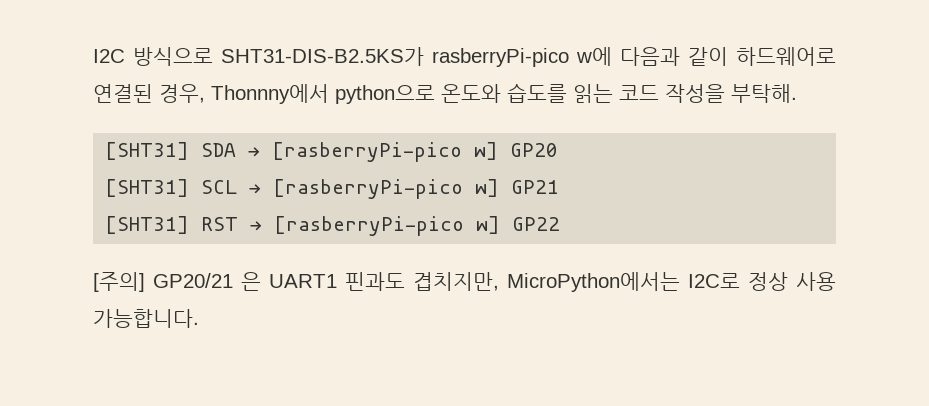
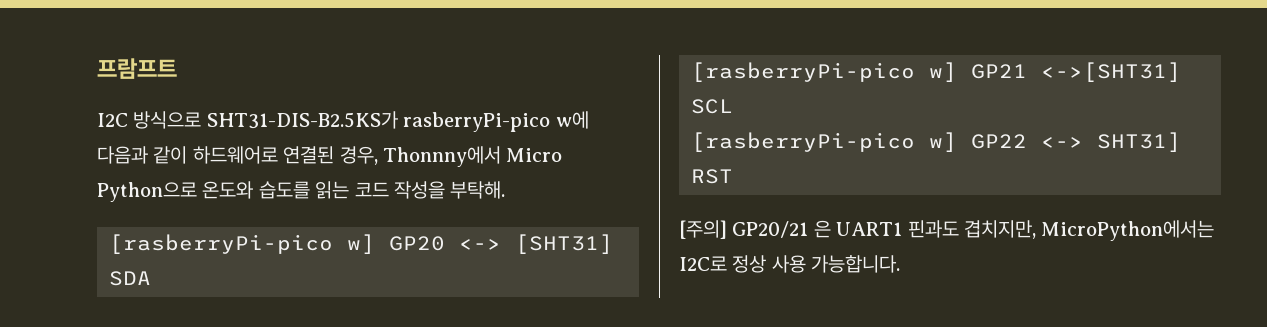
(93, 56) none -> [97,58,177,79] 프람프트 //
[335,85,435,104] python으로 -> [506,148,563,162] [97,182,197,202] Micro Python으로
[105,142,261,160] [SHT31] SDA → -> (506, 190) none
[105,179,262,197] // [SHT31] SCL → -> [459,234,613,254] [109,271,151,286] <-> [SHT31] SDA //
[105,216,263,234] // [SHT31] RST → -> [1041,62,1181,82] [691,99,733,114] <->[SHT31] SCL //
(561, 224) none -> [1041,132,1181,152] [691,169,733,184] <-> SHT31] RST

